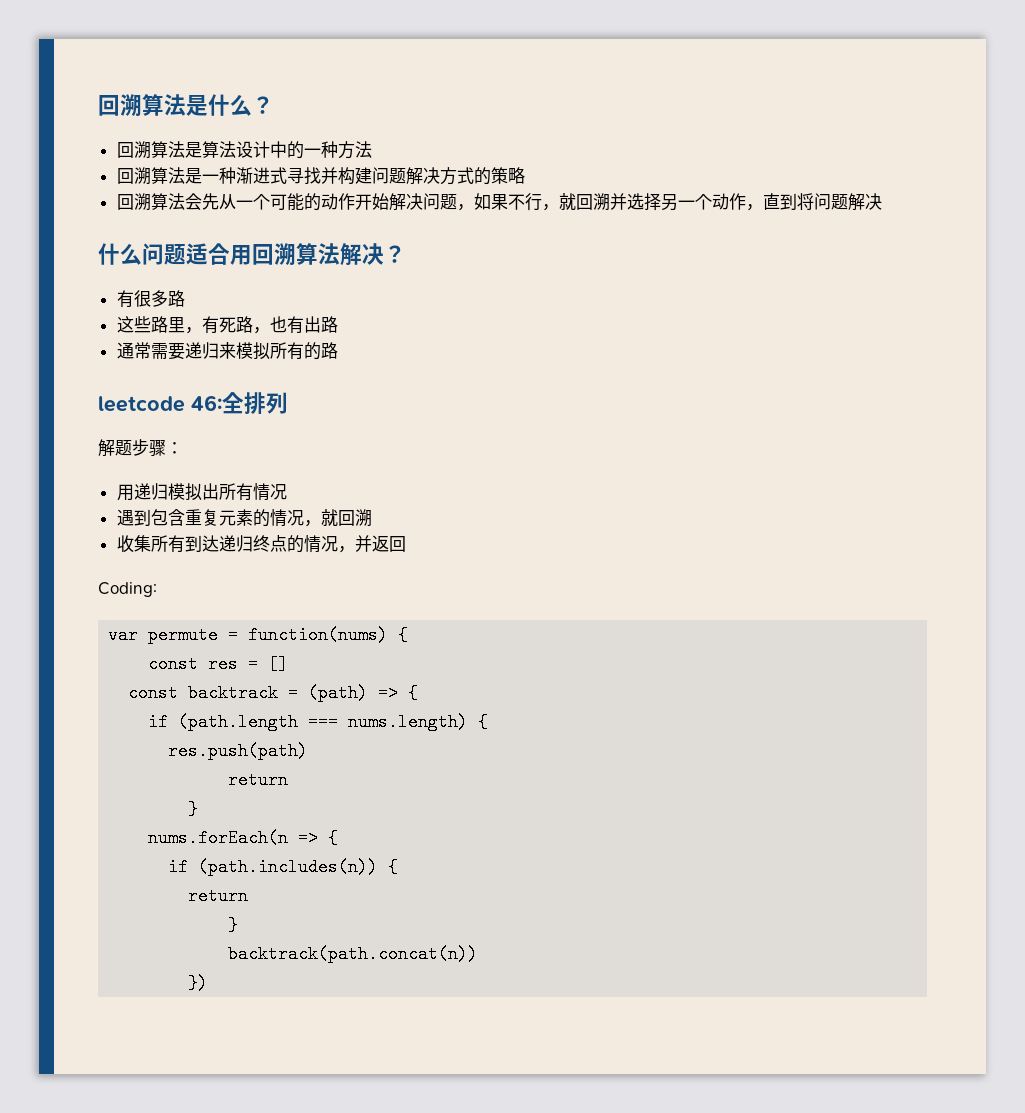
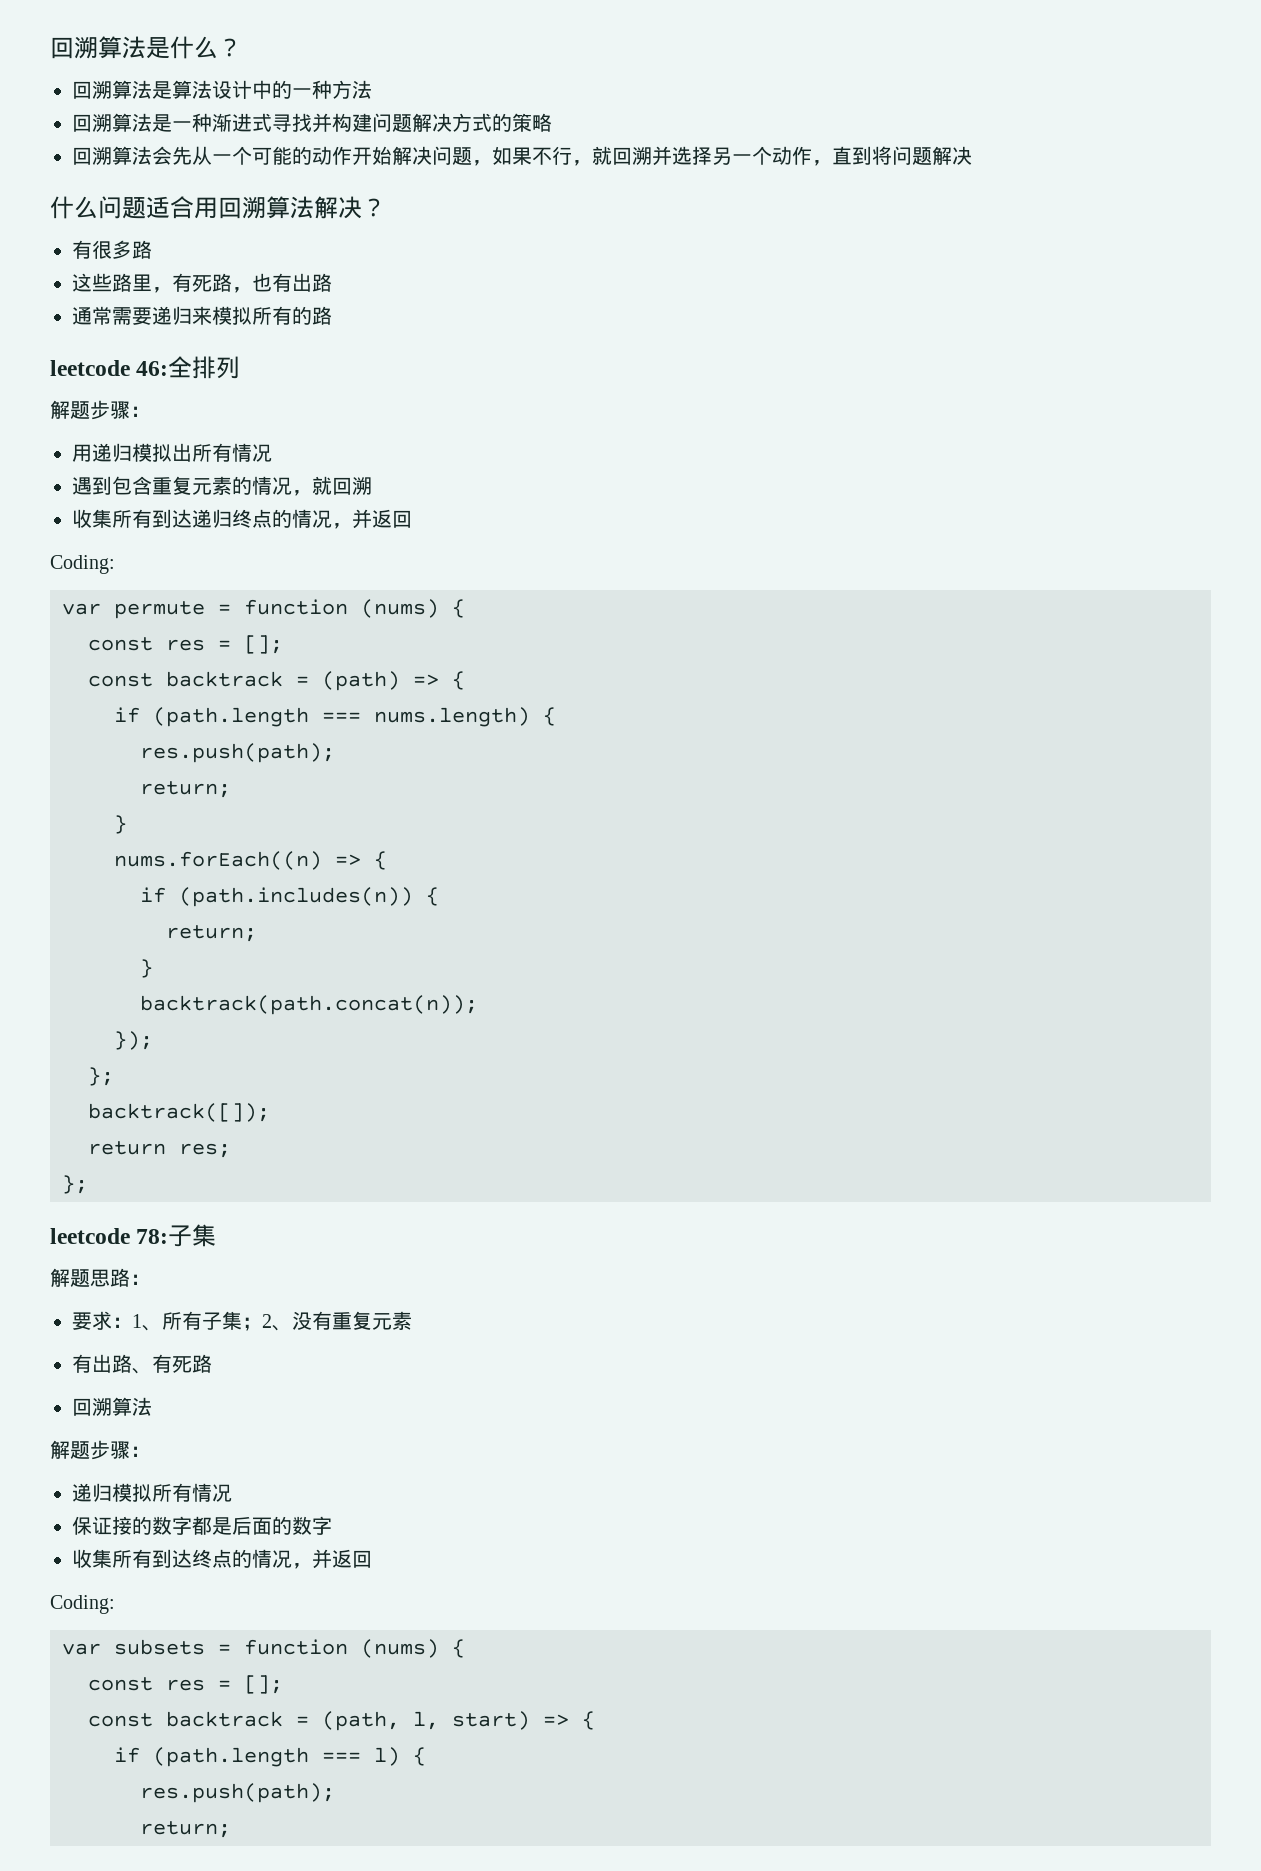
[248,626,409,644] [148,655,289,673] function(nums) { // const res = [] -> [244,599,465,618] [88,635,283,654] function (nums) { // const res = [];
[168,742,309,760] [228,771,289,789] [188,800,199,818] [148,829,289,847] res.push(path) // return // } // nums.forEach(n -> [140,743,335,763] [140,781,231,798] [114,815,127,834] [114,851,322,870] res.push(path); // return; // } // nums.forEach((n)
[188,887,249,905] [228,916,239,934] [228,945,479,963] [188,974,209,992] return // } // backtrack(path.concat(n)) // }) -> [166,925,257,942] [140,959,153,978] [140,995,478,1015] [114,1031,153,1050] [88,1067,114,1086] [88,1103,270,1122] [88,1141,231,1158] [62,1175,88,1194] [50,1224,217,1247] [50,1268,150,1287] [72,1311,412,1331] [72,1354,212,1374] [72,1397,152,1416] [50,1440,150,1460] [72,1483,232,1502] [72,1516,332,1535] [72,1549,372,1569] [50,1595,115,1614] [62,1639,465,1658] [88,1675,283,1694] [88,1711,595,1731] [114,1747,426,1767] [140,1783,335,1803] [140,1821,231,1838] return; // } // backtrack(path.concat(n)); // }); // }; // backtrack([]); // return res; // }; // leetcode 78:子集 // 解题思路： // 要求：1、所有子集；2、没有重复元素 // 有出路、有死路 // 回溯算法 // 解题步骤： // 递归模拟所有情况 // 保证接的数字都是后面的数字 // 收集所有到达终点的情况，并返回 // Coding: // var subsets = function (nums) { // const res = []; // const backtrack = (path, l, start) => { // if (path.length === l) { // res.push(path); // return;

